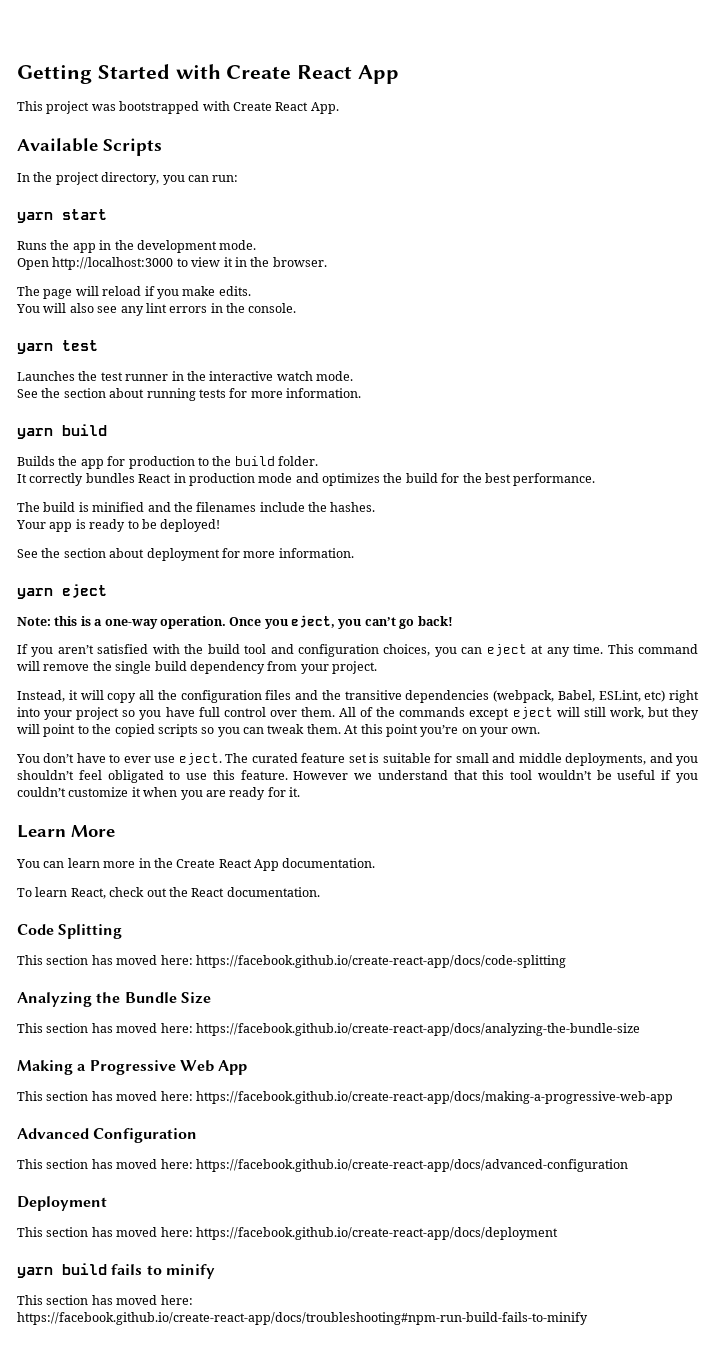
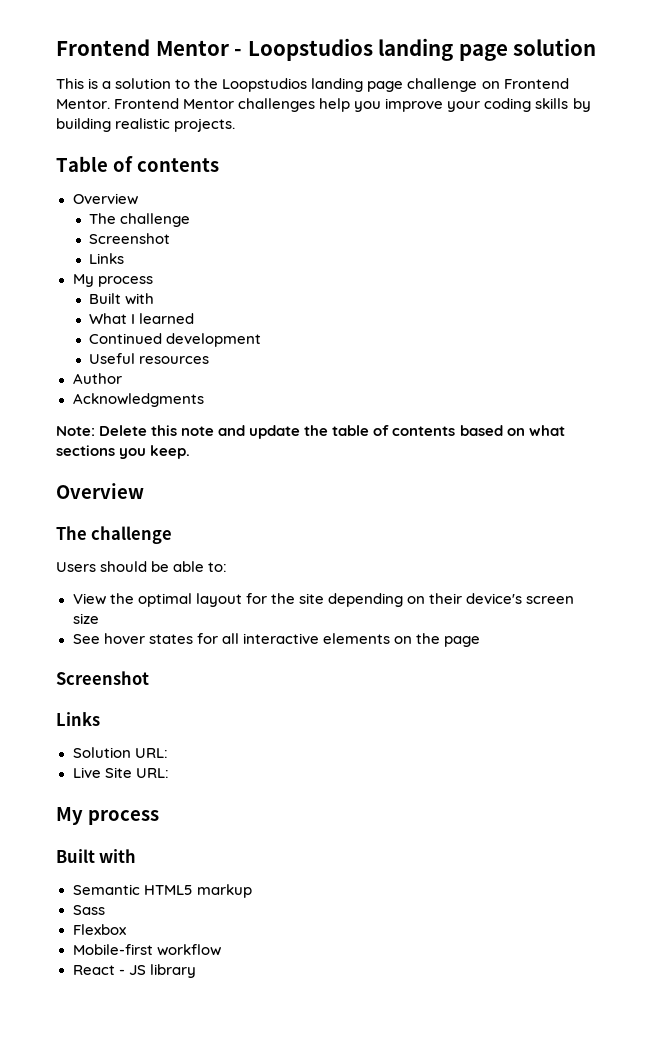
[17,64,400,84] [17,101,339,114] [17,138,162,156] [17,172,239,185] [17,209,107,223] [17,240,257,253] [17,257,327,270] [17,286,251,299] [16,303,297,316] [17,340,98,354] [17,371,353,381] [17,388,361,401] [17,424,107,439] [17,456,318,469] [17,473,596,486] [17,502,376,512] [16,519,221,532] [17,548,354,561] [17,584,107,599] [17,615,453,629] [17,644,699,657] [17,661,377,674] [17,690,699,703] [17,707,700,720] [17,724,541,737] [16,753,699,766] [17,770,698,783] [17,787,300,800] [17,825,115,838] [16,858,376,871] [17,887,320,899] [17,924,123,939] [17,955,566,968] [17,992,211,1007] [17,1023,640,1036] [17,1060,248,1075] [17,1091,673,1104] [17,1128,198,1143] [17,1159,628,1172] [17,1196,107,1211] [17,1227,558,1240] [17,1263,215,1279] [17,1295,193,1305] [17,1312,588,1325] Getting Started with Create React App // This project was bootstrapped with Create React App. // Available Scripts // In the project directory, you can run: // yarn start // Runs the app in the development mode. // Open http://localhost:3000 to view it in the browser. // The page will reload if you make edits. // You will also see any lint errors in the console. // yarn test // Launches the test runner in the interactive watch mode. // See the section about running tests for more information. // yarn build // Builds the app for production to the build folder. // It correctly bundles React in production mode and optimizes the build for the best performance. // The build is minified and the filenames include the hashes. // Your app is ready to be deployed! // See the section about deployment for more information. // yarn eject // Note: this is a one-way operation. Once you eject, you can’t go back! // If you aren’t satisfied with the build tool and configuration choices, you can eject at any time. This command will remove the single build dependency from your project. // Instead, it will copy all the configuration files and the transitive dependencies (webpack, Babel, ESLint, etc) right into your project so you have full control over them. All of the commands except eject will still work, but they will point to the copied scripts so you can tweak them. At this point you’re on your own. // You don’t have to ever use eject. The curated feature set is suitable for small and middle deployments, and you shouldn’t feel obligated to use this feature. However we understand that this tool wouldn’t be useful if you couldn’t customize it when you are ready for it. // Learn More // You can learn more in the Create React App documentation. // To learn React, check out the React documentation. // Code Splitting // This section has moved here: https://facebook.github.io/create-react-app/docs/code-splitting // Analyzing the Bundle Size // This section has moved here: https://facebook.github.io/create-react-app/docs/analyzing-the-bundle-size // Making a Progressive Web App // This section has moved here: https://facebook.github.io/create-react-app/docs/making-a-progressive-web-app // Advanced Configuration // This section has moved here: https://facebook.github.io/create-react-app/docs/advanced-configuration // Deployment // This section has moved here: https://facebook.github.io/create-react-app/docs/deployment // yarn build fails to minify // This section has moved here: https://facebook.github.io/create-react-app/docs/troubleshooting#npm-run-build-fails-to-minify -> [56,38,597,61] [56,78,569,92] [56,98,591,112] [56,118,236,132] [56,156,219,172] [72,193,138,205] [89,213,191,227] [89,233,171,244] [89,253,125,264] [72,274,153,287] [89,293,155,305] [89,313,195,324] [89,333,262,347] [89,353,210,364] [72,373,122,384] [72,393,204,407] [56,425,565,439] [56,445,191,459] [56,483,144,499] [56,526,173,544] [56,561,228,572] [72,593,575,607] [72,613,99,624] [72,633,480,647] [56,671,149,685] [56,712,100,726] [72,747,168,758] [72,767,169,778] [56,807,159,825] [56,849,137,863] [72,884,252,898] [72,905,105,915] [72,924,126,935] [72,944,221,956] [72,964,196,978] Frontend Mentor - Loopstudios landing page solution // This is a solution to the Loopstudios landing page challenge on Frontend Mentor. Frontend Mentor challenges help you improve your coding skills by building realistic projects. // Table of contents // Overview // The challenge // Screenshot // Links // My process // Built with // What I learned // Continued development // Useful resources // Author // Acknowledgments // Note: Delete this note and update the table of contents based on what sections you keep. // Overview // The challenge // Users should be able to: // View the optimal layout for the site depending on their device's screen size // See hover states for all interactive elements on the page // Screenshot // Links // Solution URL: // Live Site URL: // My process // Built with // Semantic HTML5 markup // Sass // Flexbox // Mobile-first workflow // React - JS library

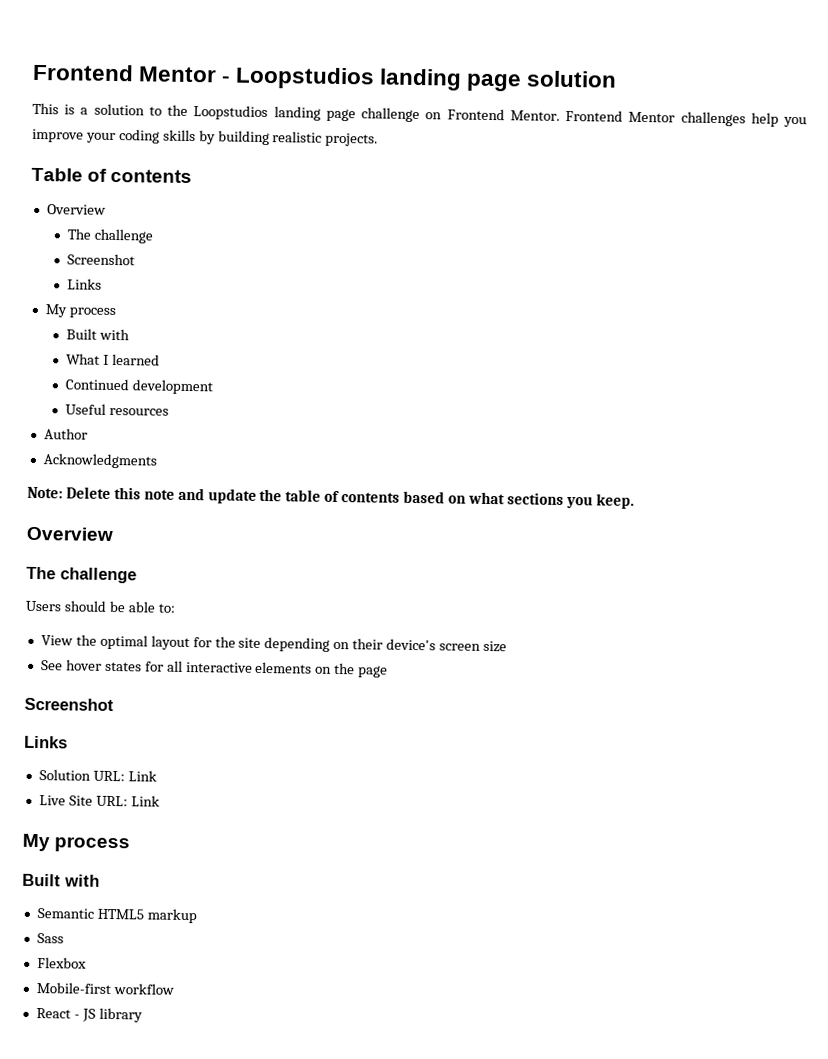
(168, 753) none -> [127,770,157,782] Link
(169, 773) none -> [130,795,160,807] Link

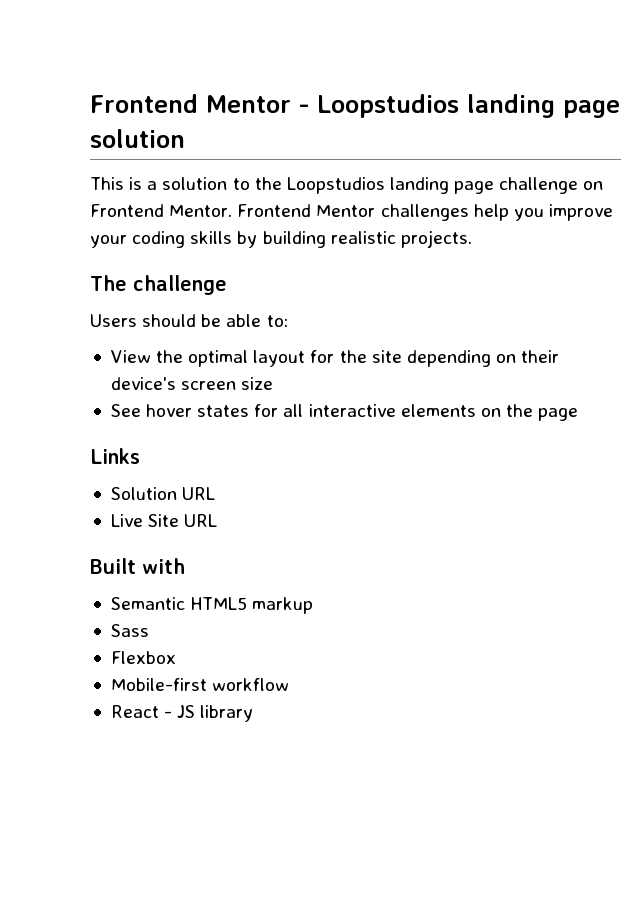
[31,167,193,184] [46,204,106,215] [67,228,154,244] [67,253,136,266] [67,278,103,290] [44,304,116,319] [66,328,131,341] [66,353,160,366] [65,378,214,395] [65,403,170,416] [43,428,88,440] [42,453,157,469] [27,486,634,509] [26,526,113,542] // Table of contents // Overview // The challenge // Screenshot // Links // My process // Built with // What I learned // Continued development // Useful resources // Author // Acknowledgments // Note: Delete this note and update the table of contents based on what sections you keep. // Overview -> (472, 239) none
[24,697,114,712] // Screenshot -> (579, 414) none
[92,770,157,782] URL: Link -> [182,487,216,500] URL
[95,795,160,807] [22,833,131,853] URL: Link // My process -> [184,514,218,527] URL

